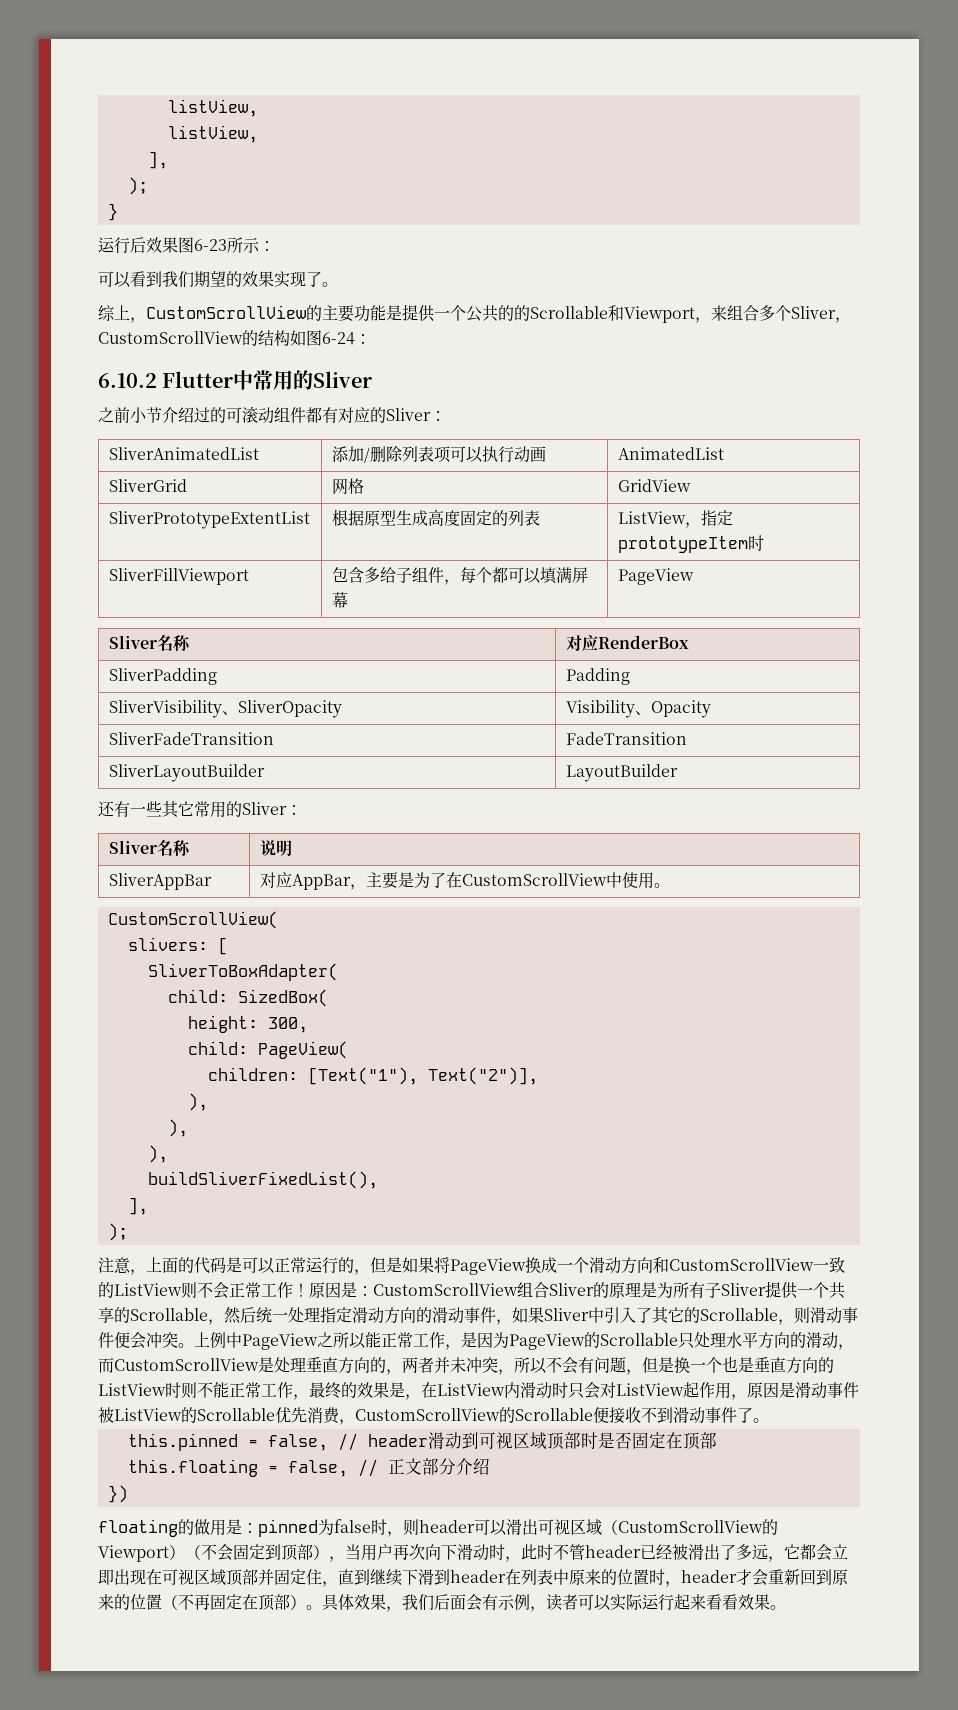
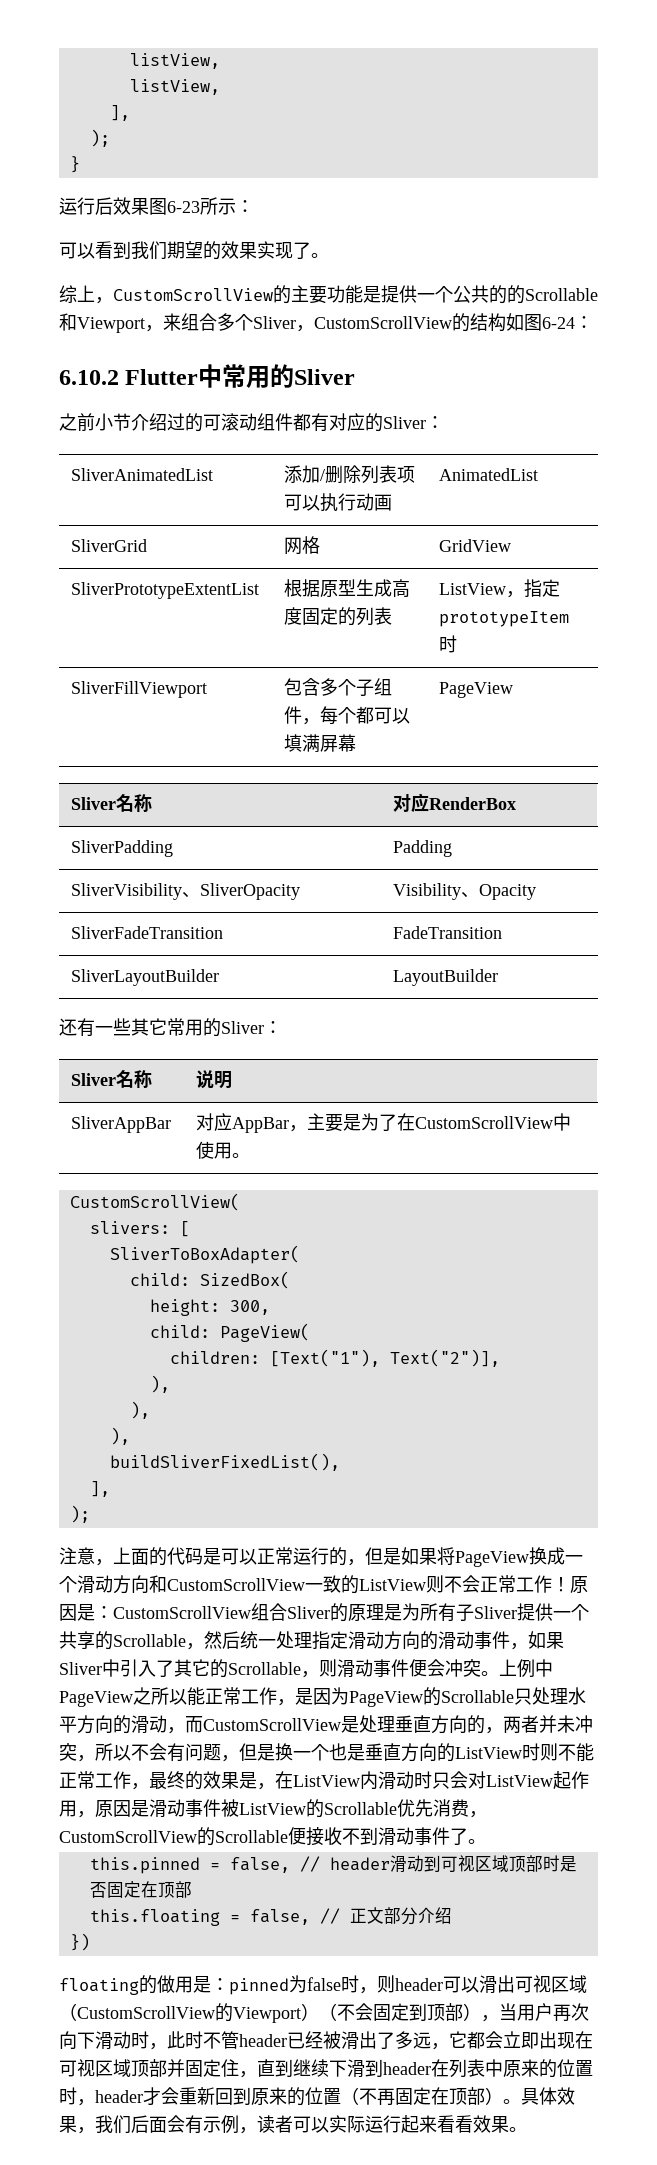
[379,567,396,583] 给 -> [338,679,357,696] 个

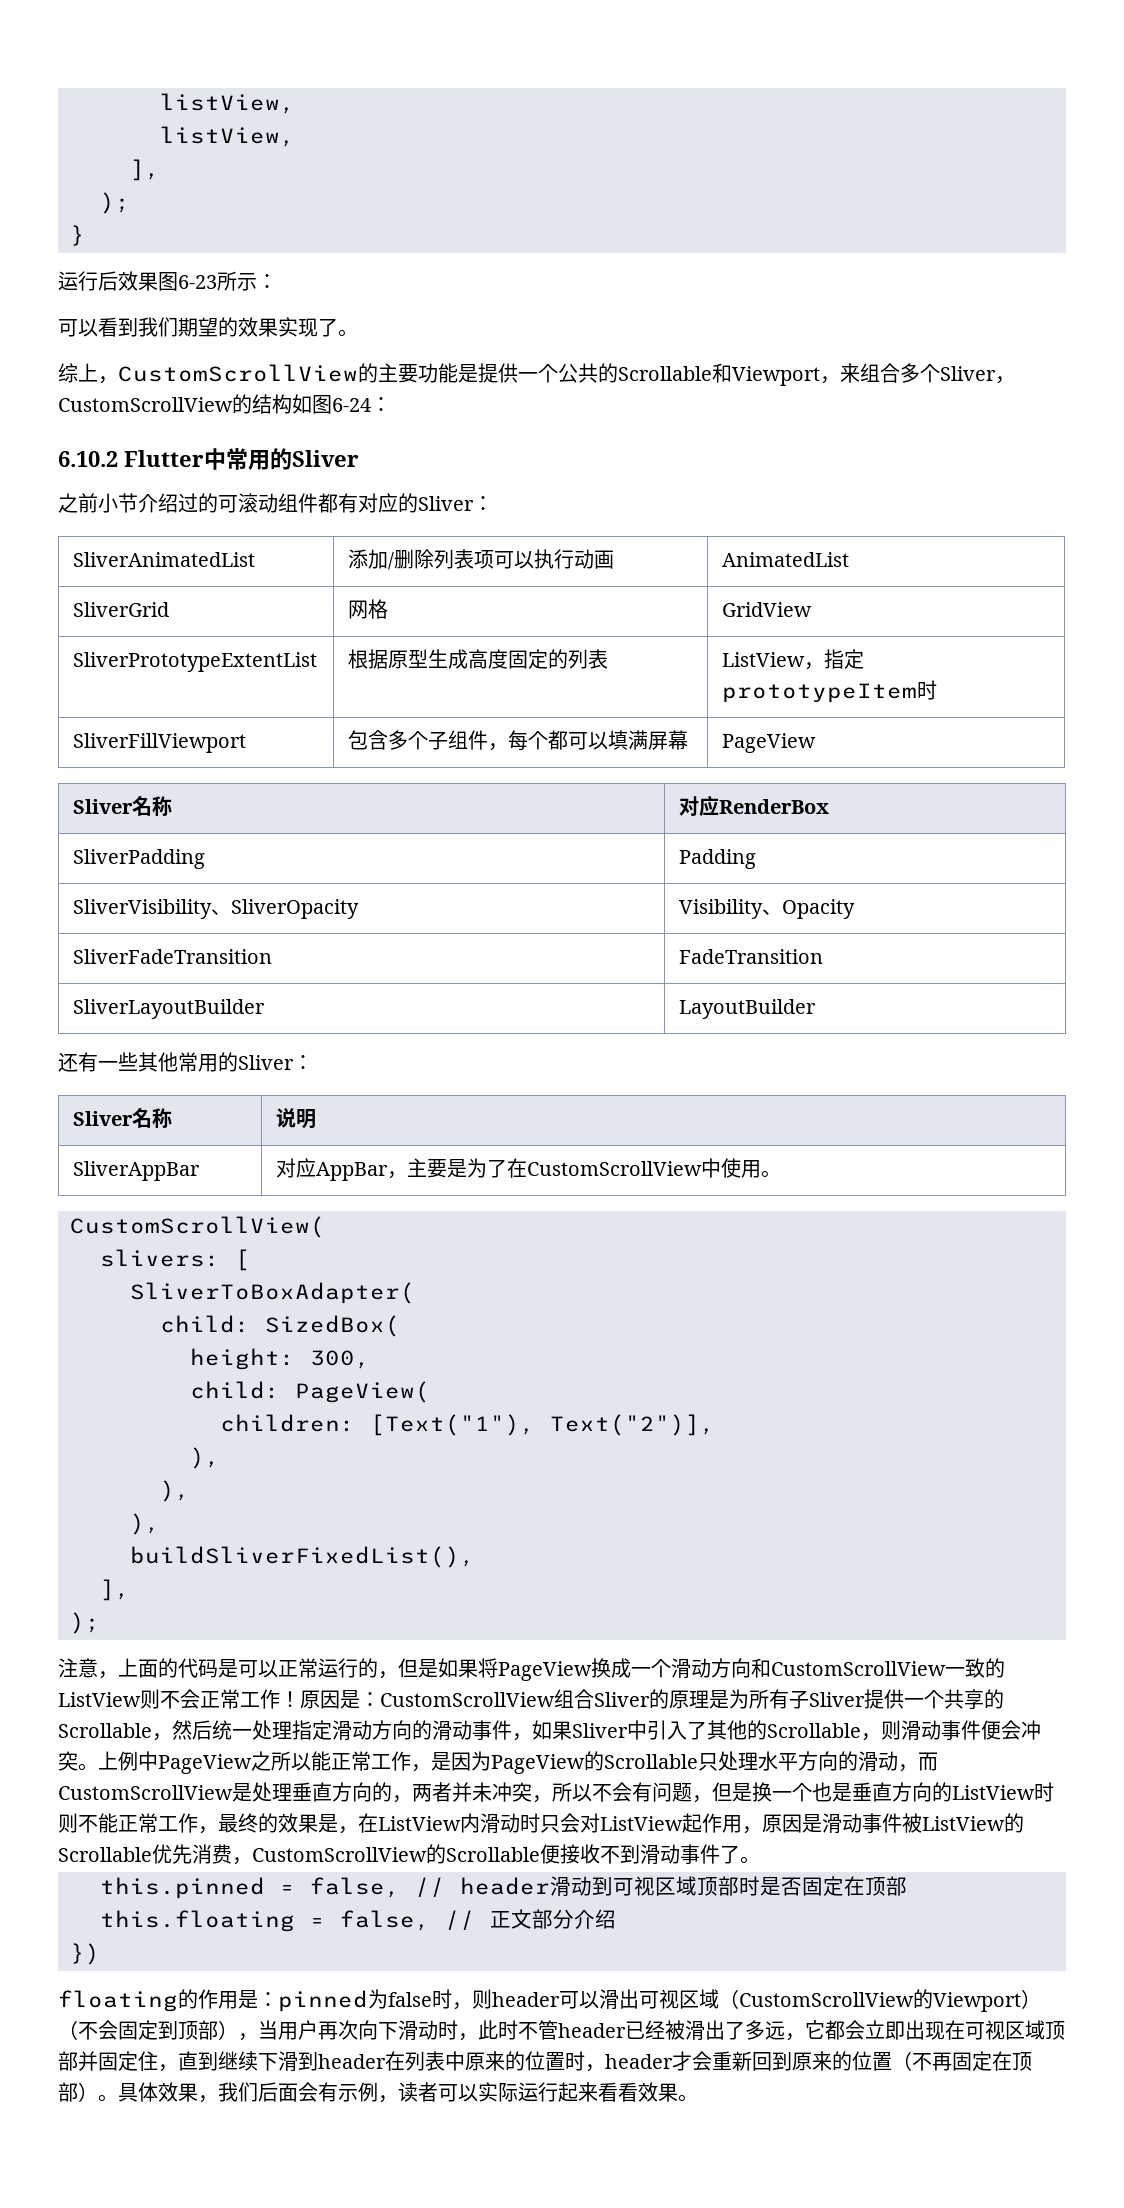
[507,285,525,304] 的 -> (618, 373) none
[149,1018,167,1035] 它 -> [158,1052,178,1072] 他
[192,1659,210,1676] 它 -> [727,1720,747,1740] 他
[157,1975,175,1993] 做 -> [198,1989,218,2009] 作

